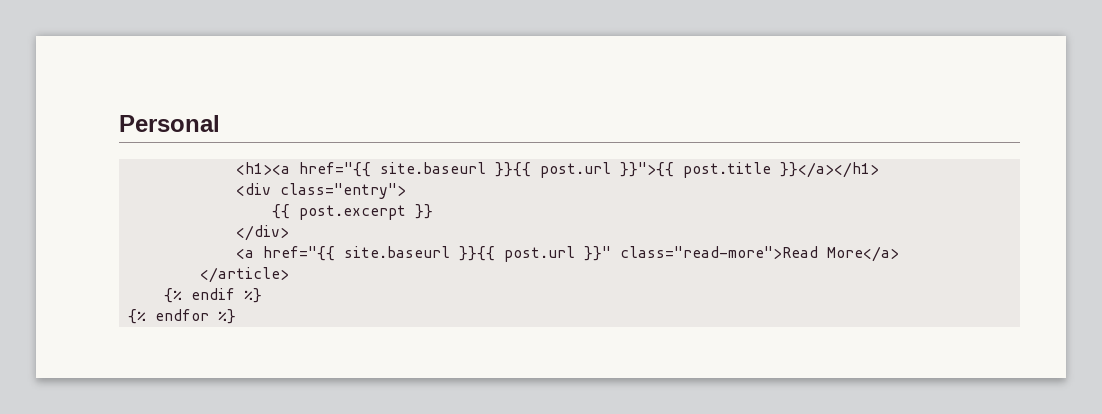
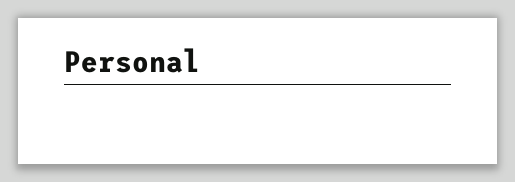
[236,162,880,178] [236,183,407,199] [272,204,434,220] [236,225,290,241] [236,246,900,262] [200,267,290,283] [164,288,263,303] [128,309,237,324] // <h1><a href="{{ site.baseurl }}{{ post.url }}">{{ post.title }}</a></h1> // <div class="entry"> // {{ post.excerpt }} // </div> // <a href="{{ site.baseurl }}{{ post.url }}" class="read-more">Read More</a> // </article> // {% endif %} // {% endfor %} -> (200, 60) none

